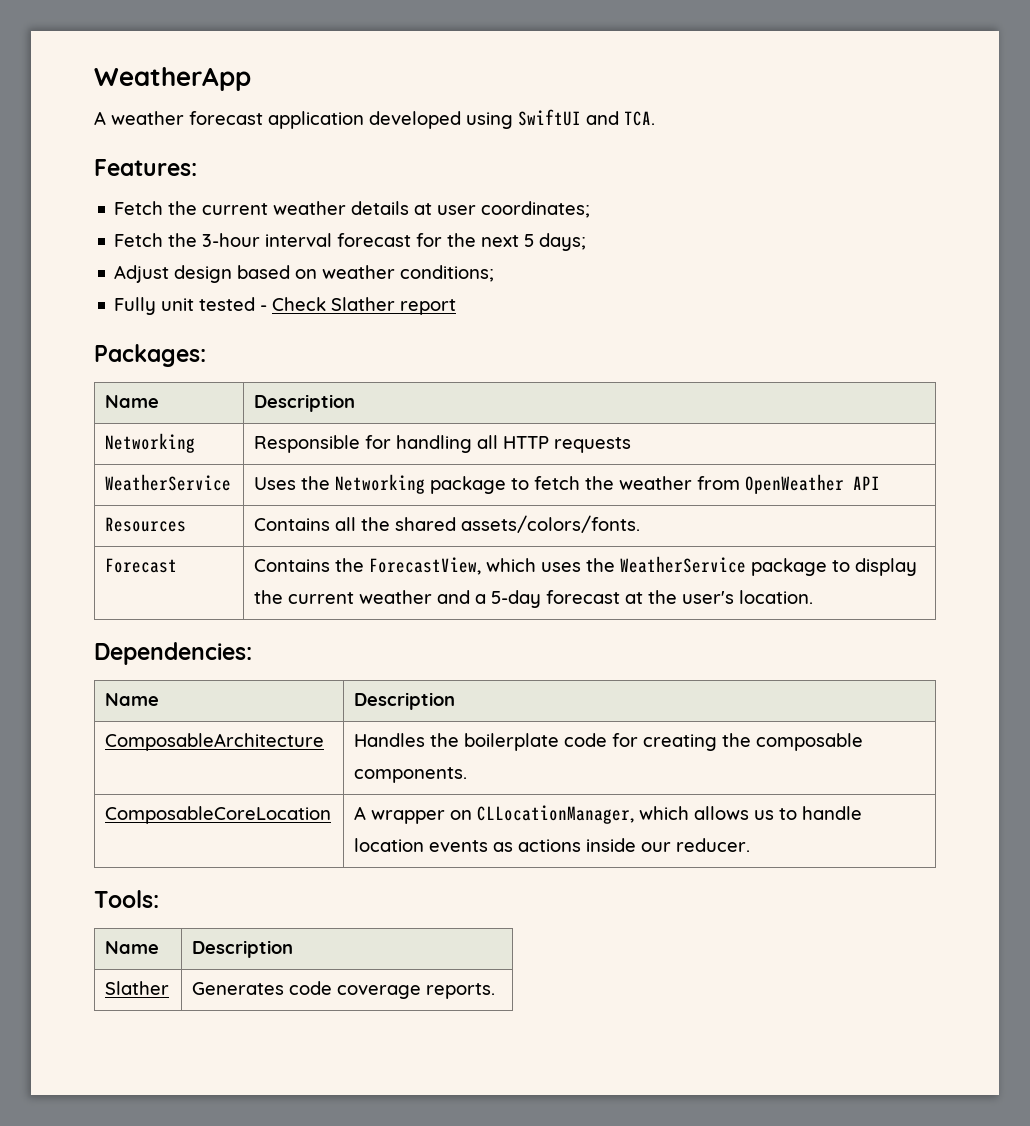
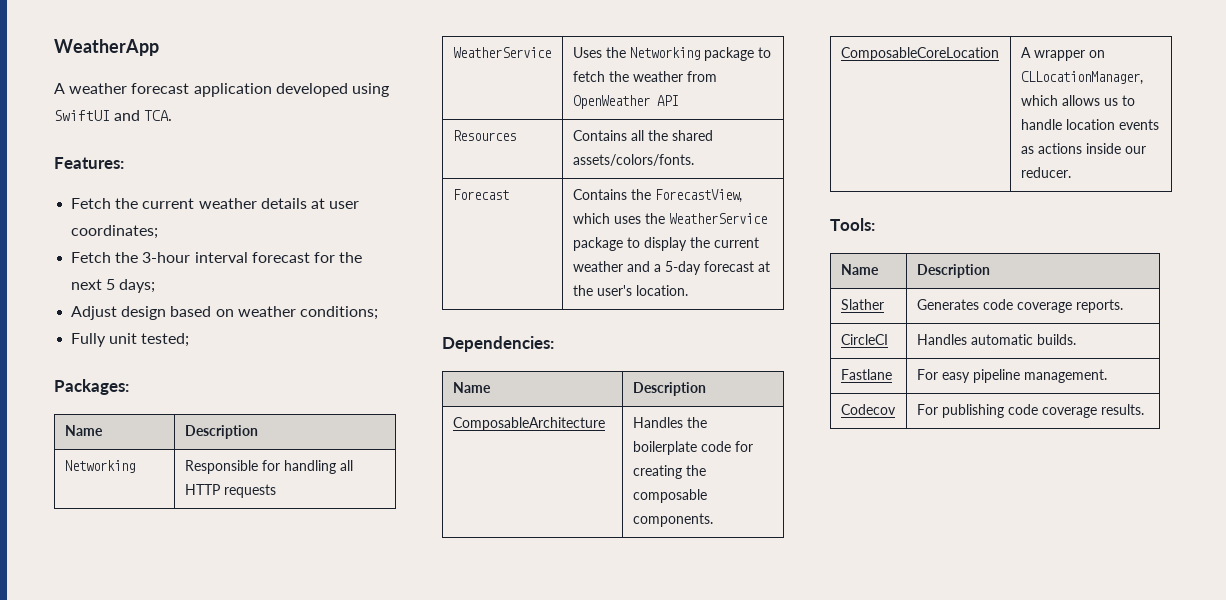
[199,297,457,315] tested - Check Slather report -> [141,333,190,347] tested;
(496, 991) none -> [840,334,888,345] [916,334,1076,345] [840,369,892,380] [916,369,1107,383] [840,404,896,415] [916,404,1144,418] // CircleCI | Handles automatic builds. // Fastlane | For easy pipeline management. // Codecov | For publishing code coverage results.

